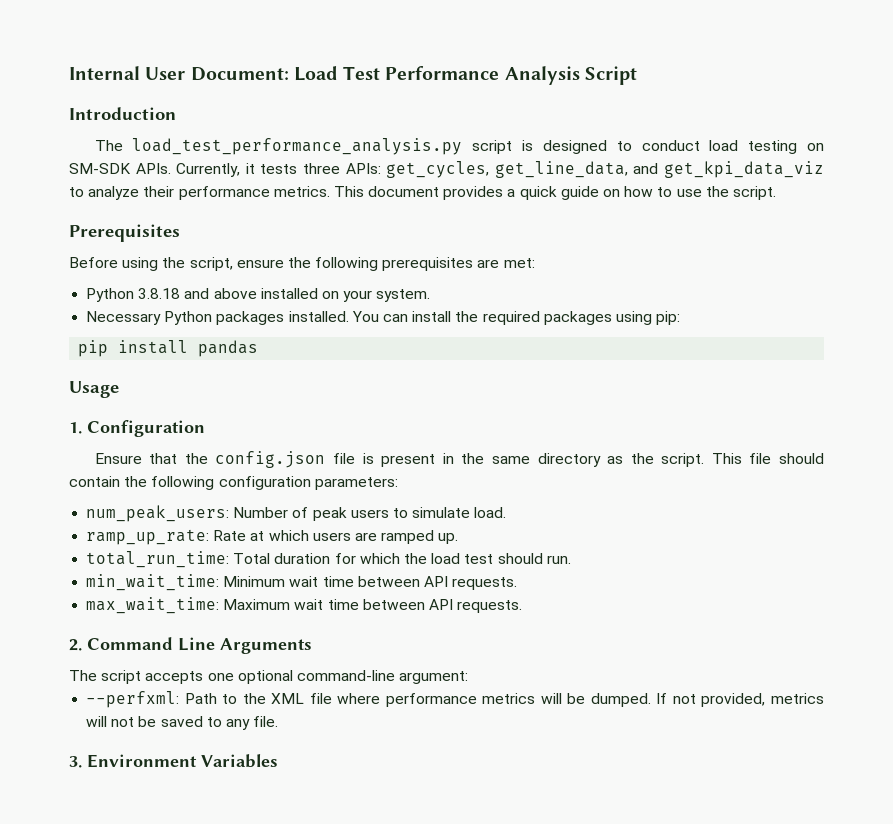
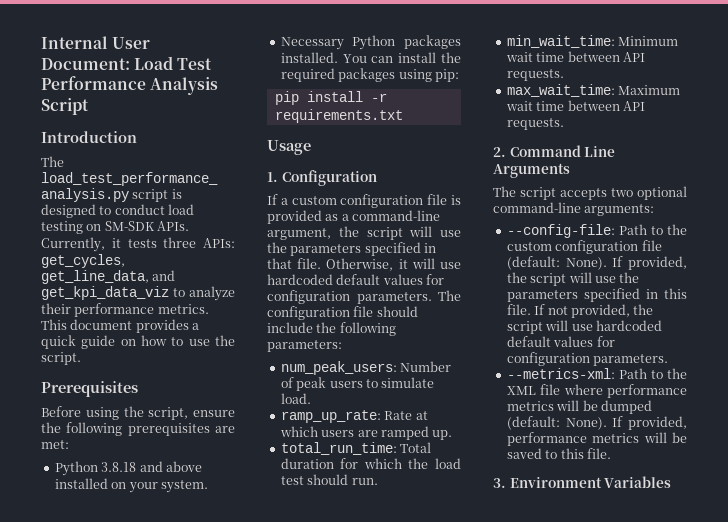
[198,340,259,357] pandas -> [370,93,387,102] [274,109,403,123] -r requirements.txt
[94,451,742,468] Ensure that the config.json file is present in the same directory as the script. This -> [267,194,461,208] [267,210,441,224] [267,226,461,240] [267,242,437,256] [267,258,461,271] [267,274,445,285] [267,290,461,304] [267,306,350,320] If a custom configuration file is provided as a command-line argument, the script will use the parameters specified in that file. Otherwise, it will use hardcoded default values for configuration parameters. The configuration
[69,476,311,490] contain the following configuration -> [267,322,396,336] include the following
[207,673,234,681] one -> [611,188,633,197] two
[399,671,469,684] [86,691,180,708] argument: // --perfxml: -> [584,204,655,216] [506,224,687,238] [506,240,662,254] [506,256,687,270] [506,272,640,286] [506,288,687,302] [506,304,654,318] [506,320,662,334] [506,336,615,347] [506,352,669,366] [506,368,615,379] arguments: // --config-file: Path to the custom configuration file (default: None). If provided, the script will use the parameters specified in this file. If not provided, the script will use hardcoded default values for configuration parameters. // --metrics-xml:
[590,693,824,707] [86,716,135,727] dumped. If not provided, metrics will not -> [600,400,652,414] [506,416,687,430] [506,432,667,446] dumped (default: None). If provided, performance metrics will
[225,719,250,730] any -> [560,448,584,459] this

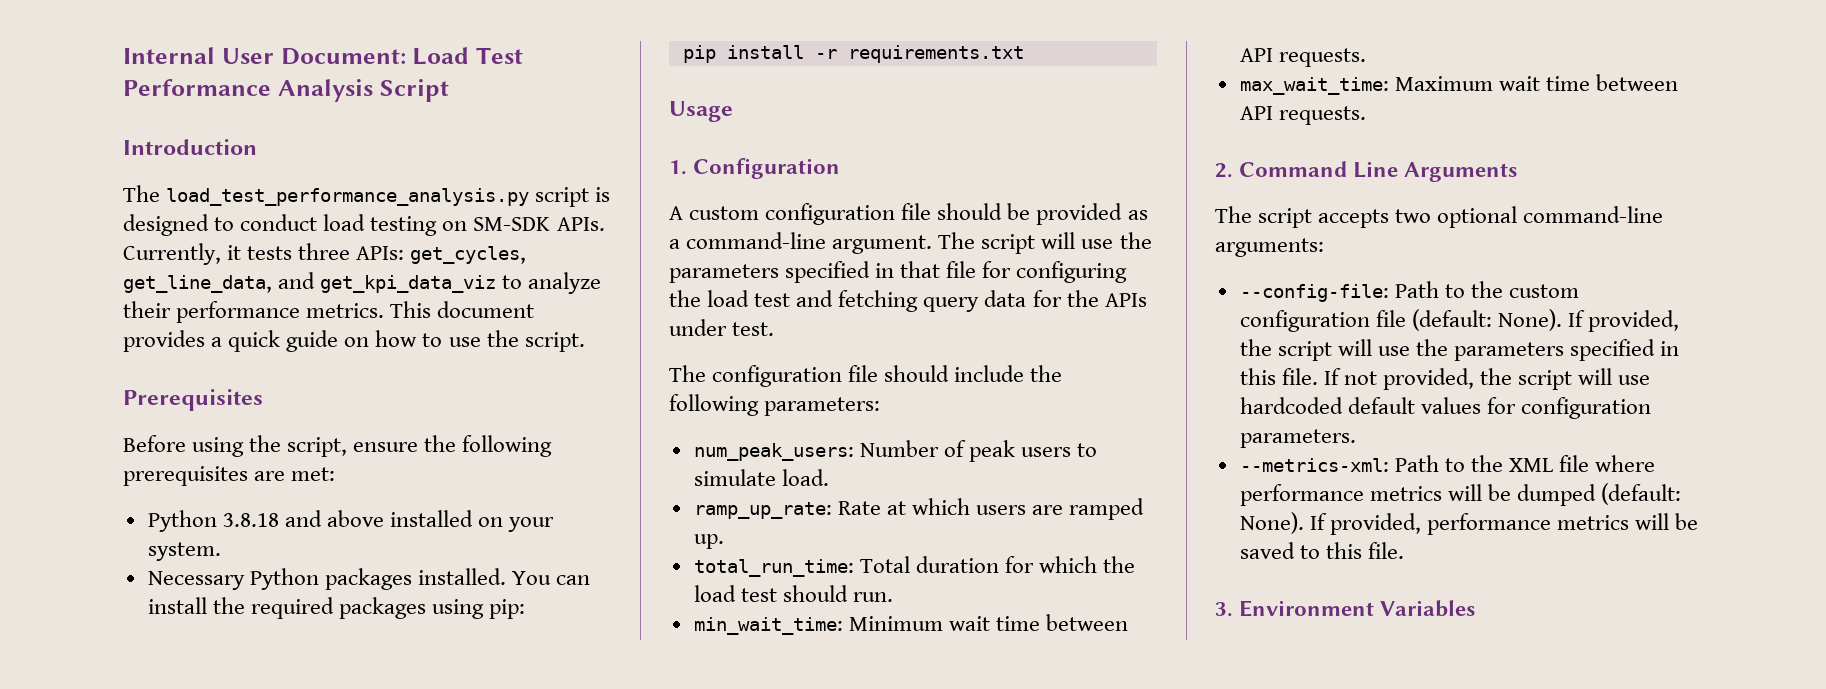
[267,194,461,208] If a custom configuration file is -> [669,203,1031,225] A custom configuration file should be
[267,226,359,240] argument, the -> [832,232,976,254] argument. The
[297,258,461,271] [267,274,445,285] [267,290,432,304] file. Otherwise, it will use hardcoded default values for configuration parameters. -> [946,261,1128,283] [669,290,1147,312] [669,319,775,336] file for configuring the load test and fetching query data for the APIs under test. //

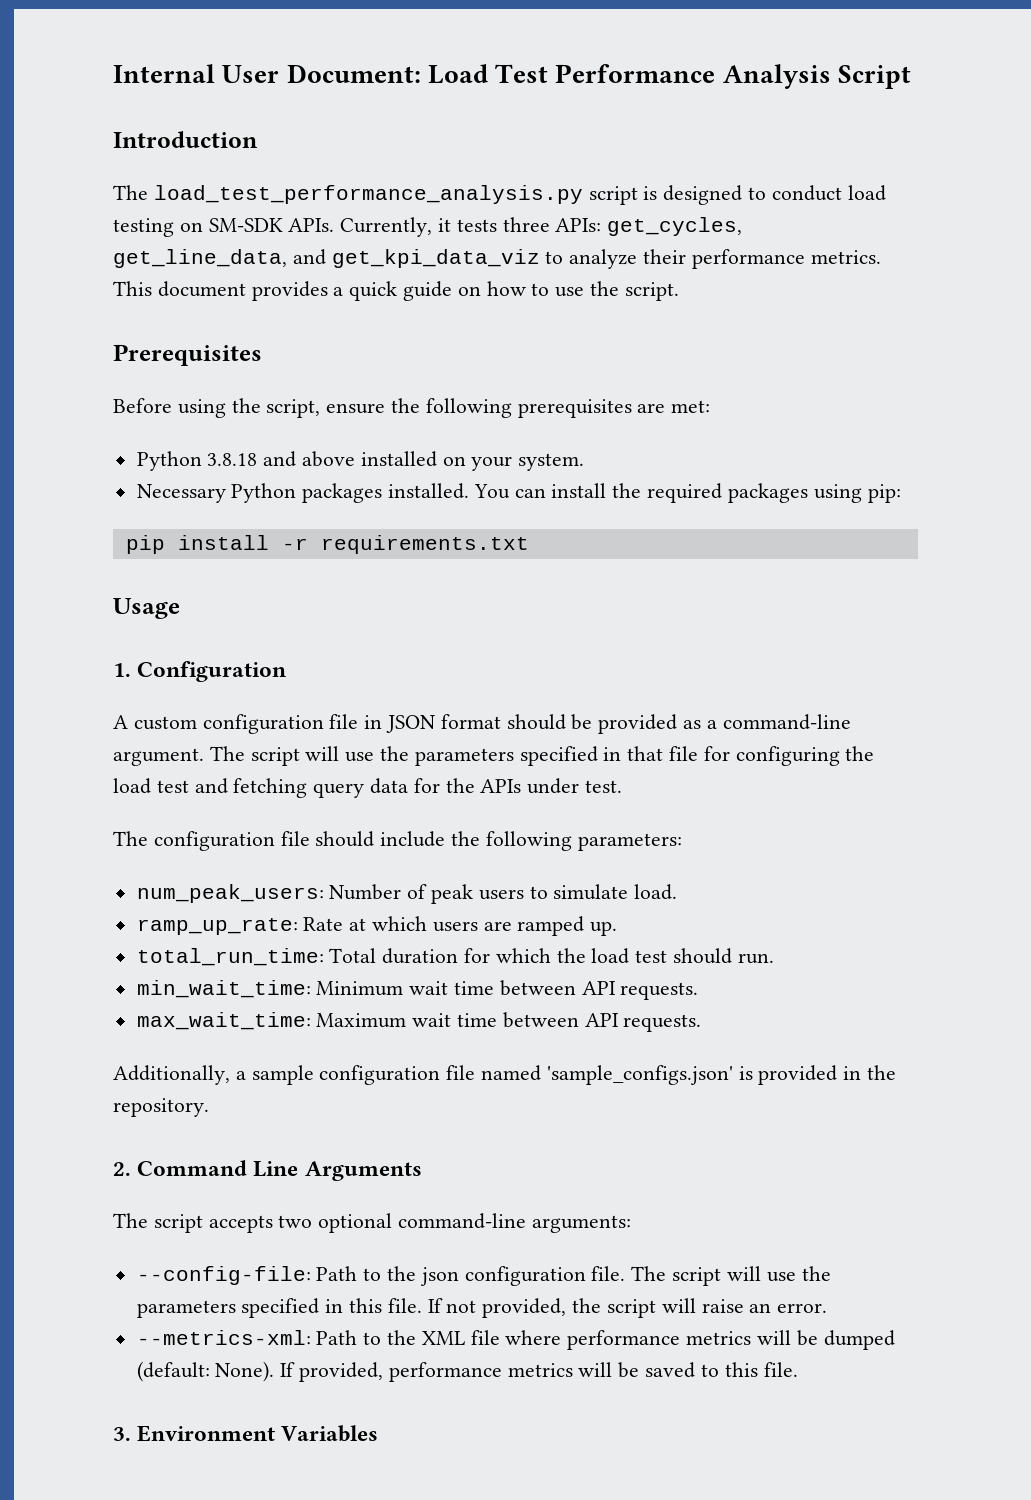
(932, 211) none -> [364,714,501,733] in JSON format
(1366, 115) none -> [113,1065,897,1085] [113,1098,209,1117] // Additionally, a sample configuration file named 'sample_configs.json' is provided in the repository.
[1509,284,1580,298] [1239,309,1680,332] [1239,339,1272,356] custom configuration file (default: None). If provided, the -> [419,1266,667,1286] json configuration file. The
[1618,375,1651,385] [1239,397,1652,419] [1239,429,1356,448] use hardcoded default values for configuration parameters. -> [701,1299,828,1313] raise an error.

